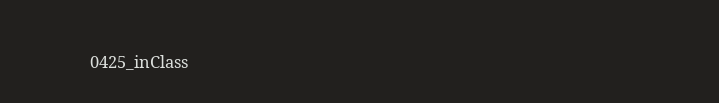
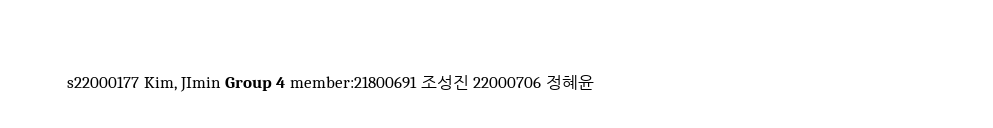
[90,55,188,70] 0425_inClass -> [67,75,594,92] s22000177 Kim, JImin Group 4 member:21800691 조성진 22000706 정혜윤

